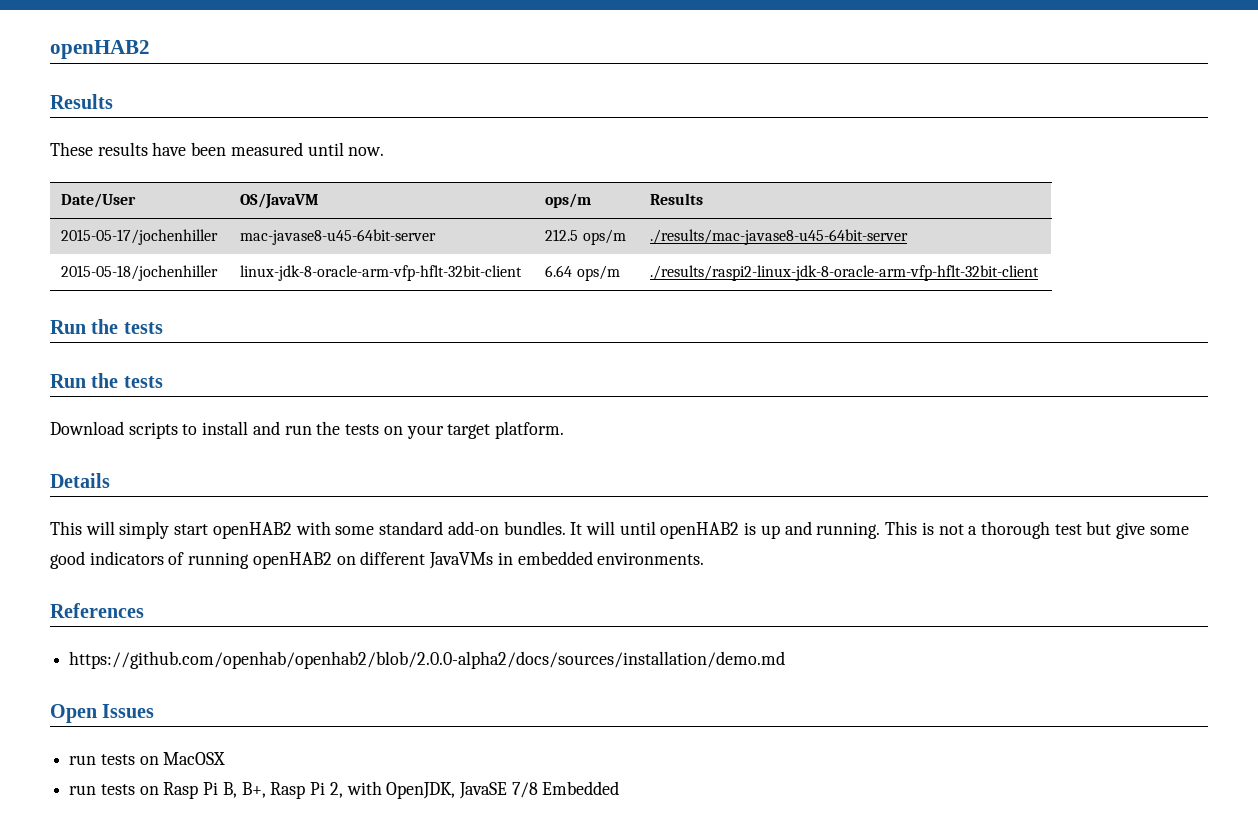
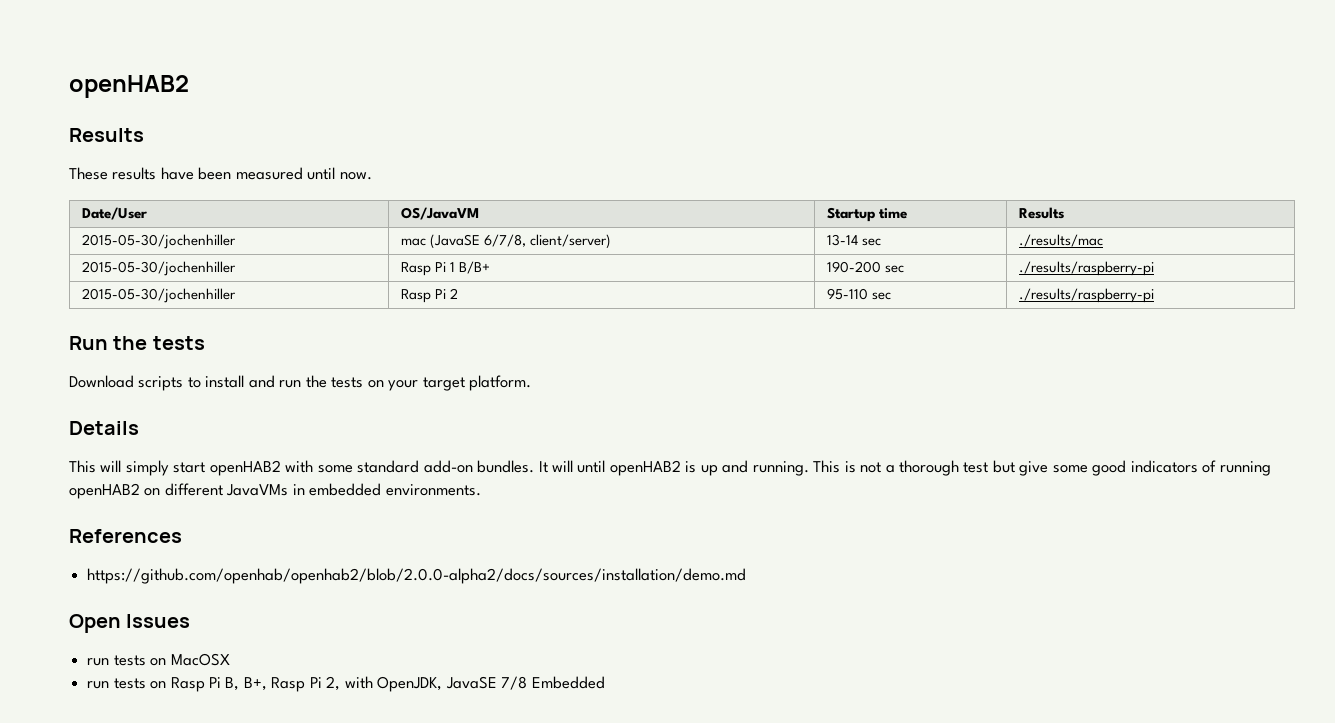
[545,193,592,208] [650,193,704,205] [61,229,219,245] [240,229,437,245] [545,229,626,245] [650,229,909,245] [61,265,219,281] [240,265,523,281] [545,265,620,281] [650,265,1040,281] [50,319,163,334] ops/m | Results // 2015-05-17/jochenhiller | mac-javase8-u45-64bit-server | 212.5 ops/m | ./results/mac-javase8-u45-64bit-server // 2015-05-18/jochenhiller | linux-jdk-8-oracle-arm-vfp-hflt-32bit-client | 6.64 ops/m | ./results/raspi2-linux-jdk-8-oracle-arm-vfp-hflt-32bit-client // Run the tests -> [827,207,908,222] [1019,207,1065,219] [82,234,237,249] [401,234,612,249] [827,234,882,246] [1019,234,1104,247] [82,261,237,276] [401,261,491,276] [827,261,905,273] [1019,261,1155,276] [82,288,237,303] [401,288,459,303] [827,288,892,300] [1019,288,1155,303] Startup time | Results // 2015-05-30/jochenhiller | mac (JavaSE 6/7/8, client/server) | 13-14 sec | ./results/mac // 2015-05-30/jochenhiller | Rasp Pi 1 B/B+ | 190-200 sec | ./results/raspberry-pi // 2015-05-30/jochenhiller | Rasp Pi 2 | 95-110 sec | ./results/raspberry-pi

